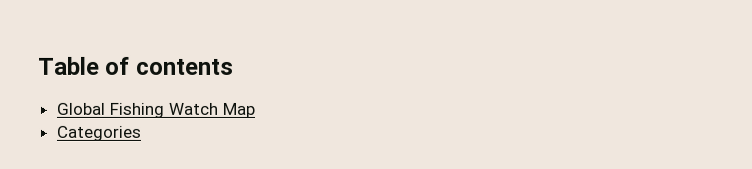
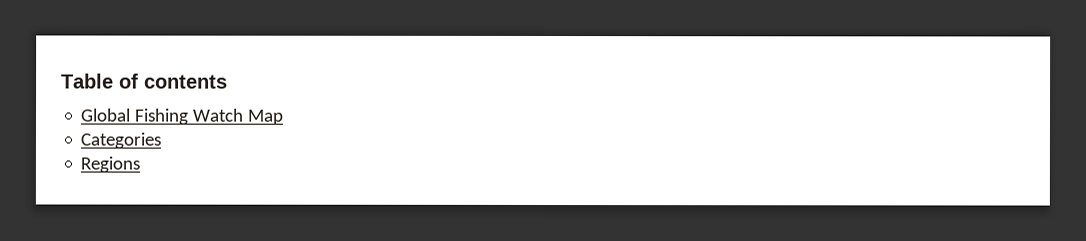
(141, 133) none -> [80,156,141,173] // Regions

